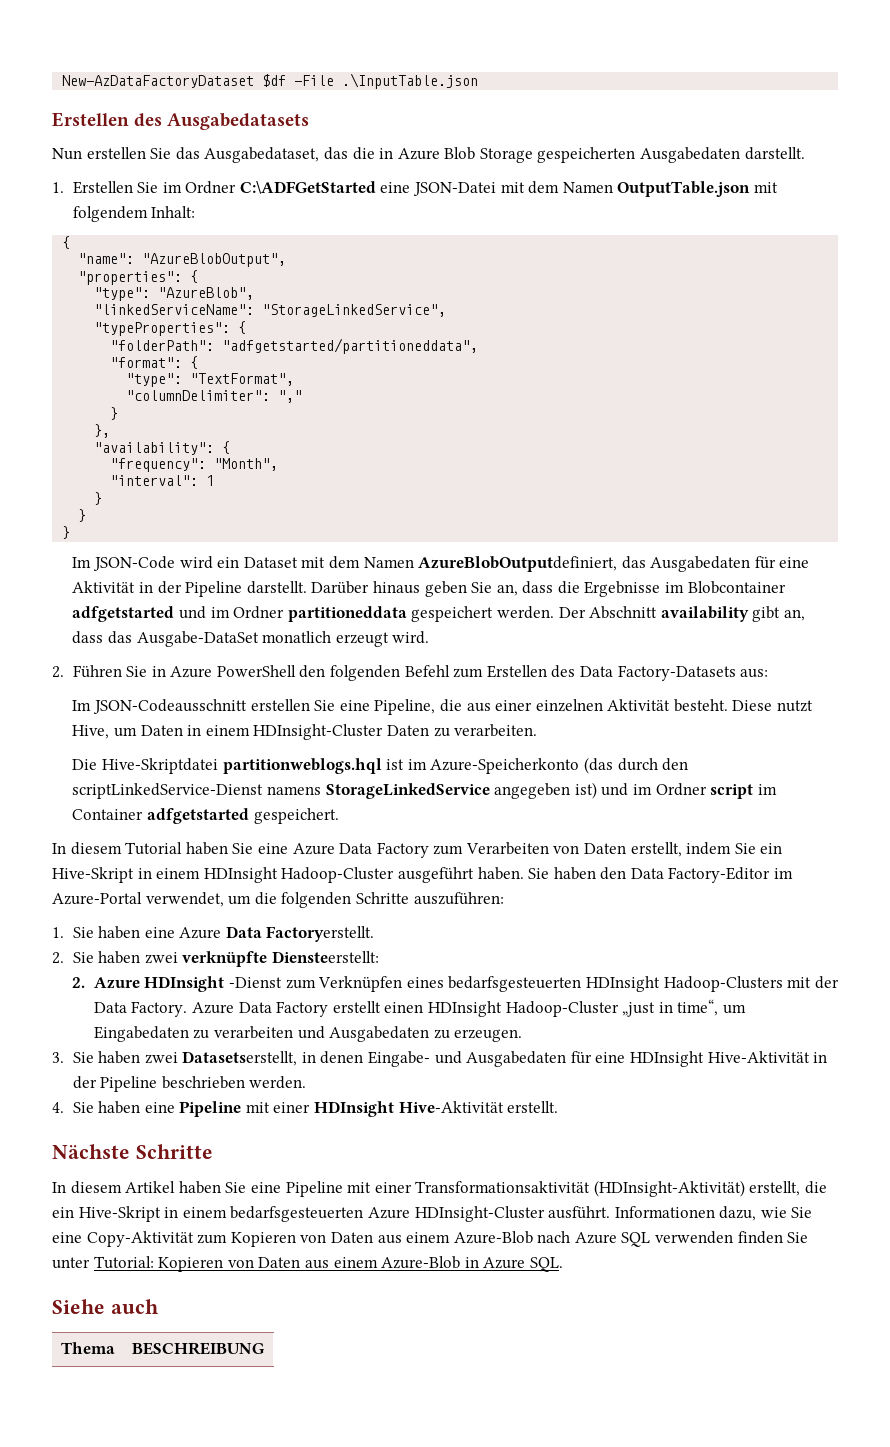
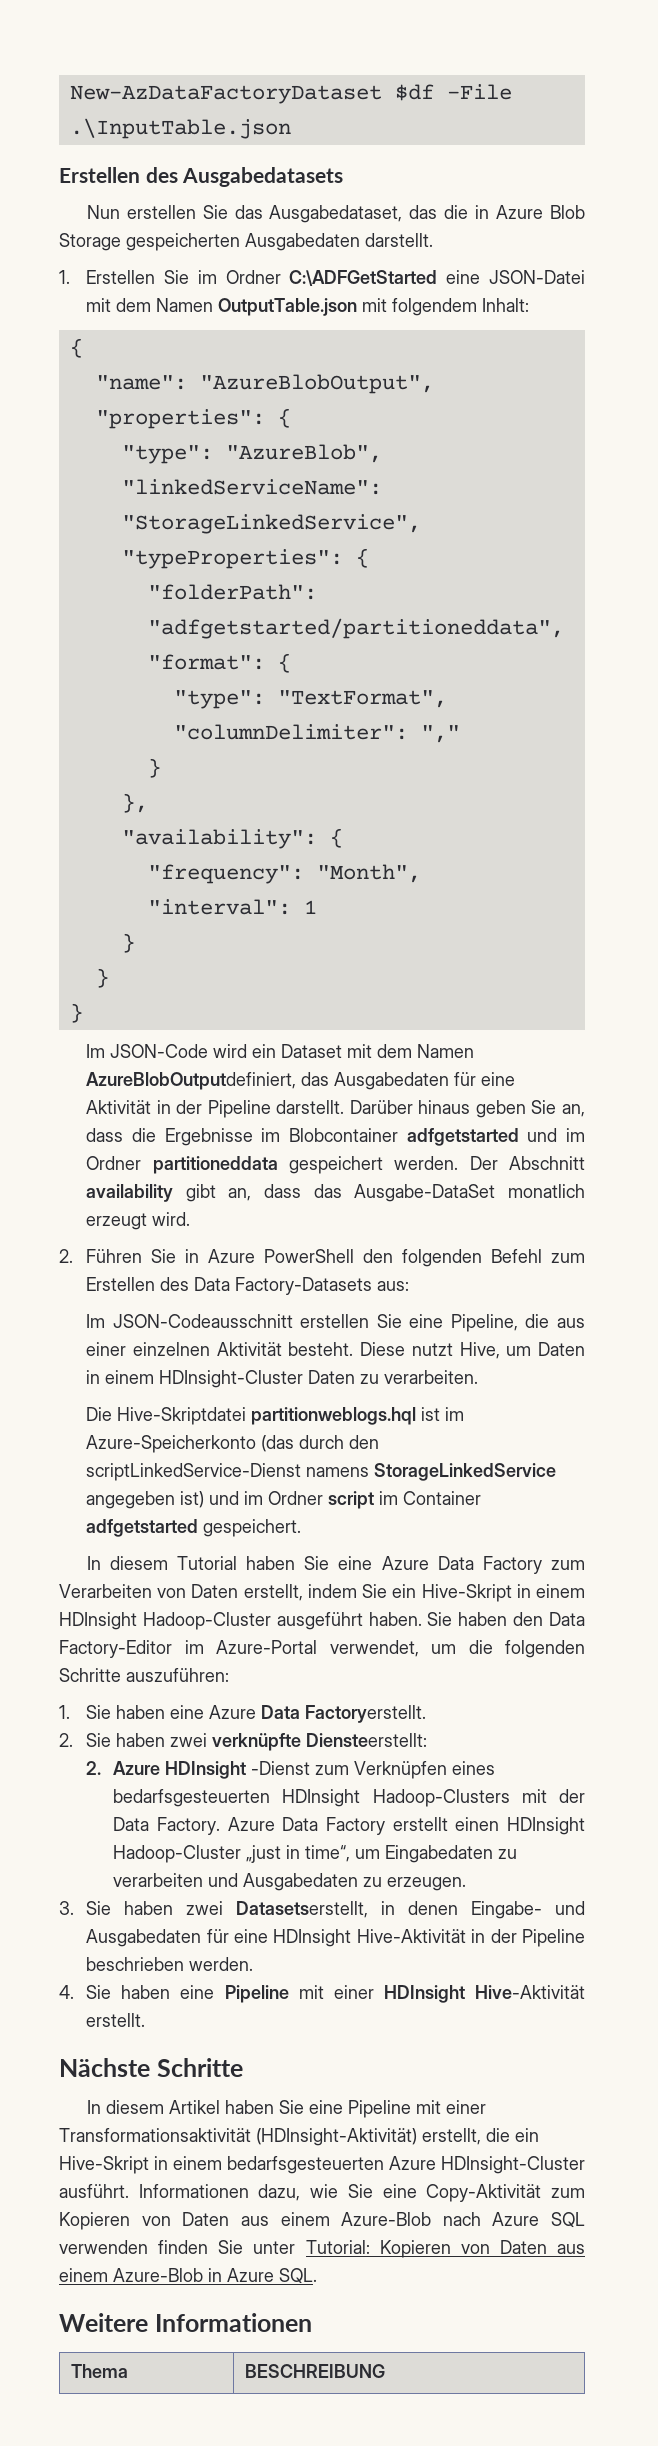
[52,1299,159,1314] Siehe auch -> [59,2313,312,2332] Weitere Informationen

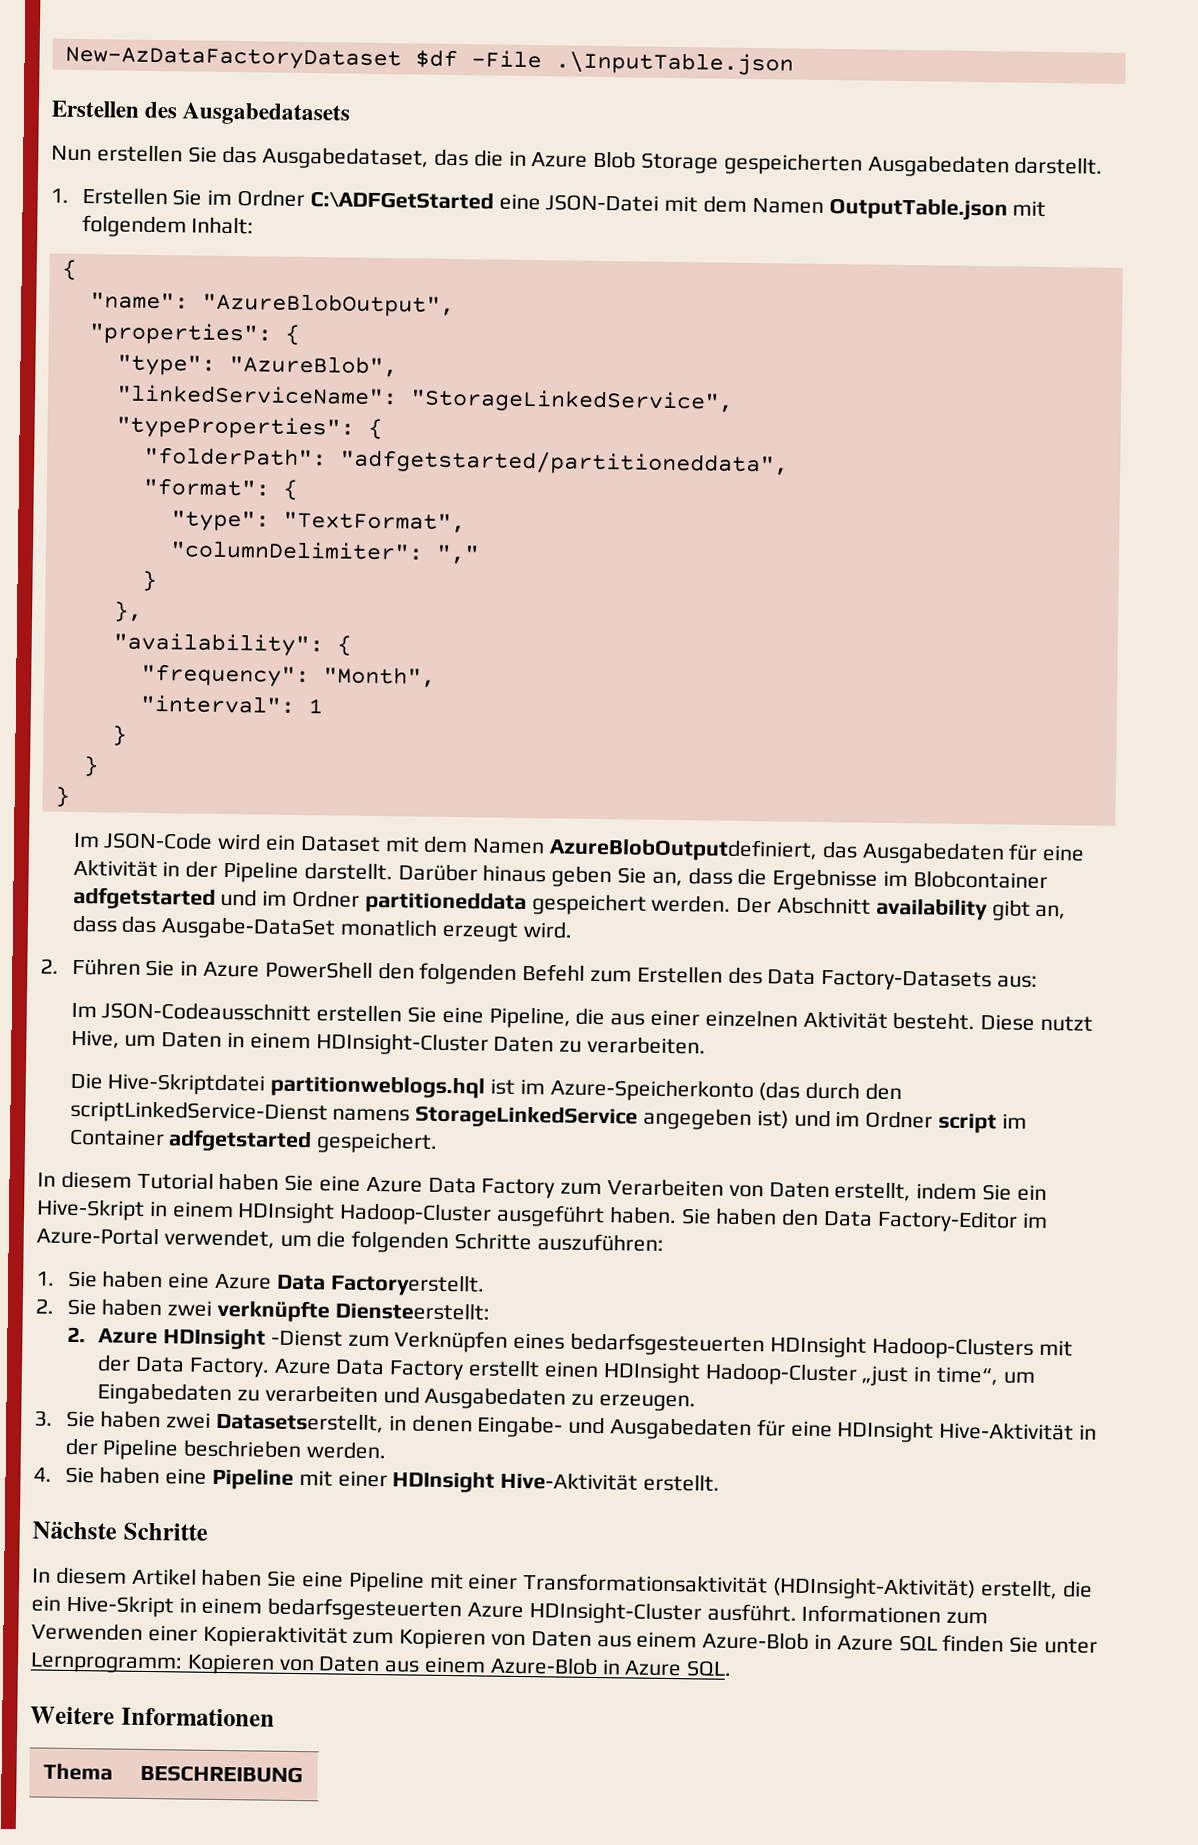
[258,2184,542,2202] dazu, wie Sie eine Copy-Aktivität -> [946,1611,989,1625] [31,1622,348,1648] zum Verwenden einer Kopieraktivität
[442,2212,481,2226] nach -> [814,1633,833,1650] in
[59,2240,148,2254] verwenden -> (938, 1643) none
[305,2240,370,2254] Tutorial: -> [30,1652,183,1674] Lernprogramm:

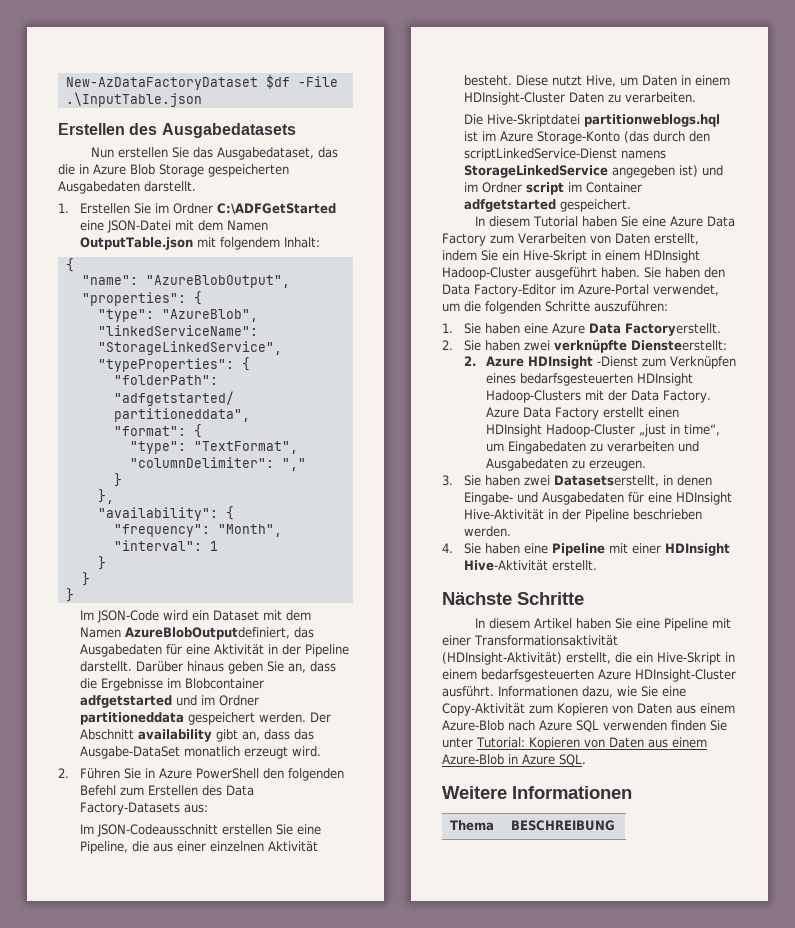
[549,1078,754,1103] Azure-Speicherkonto -> [500,131,621,144] Azure Storage-Konto
[946,1611,989,1625] [31,1622,348,1648] zum Verwenden einer Kopieraktivität -> [582,686,686,698] [442,703,525,716] dazu, wie Sie eine Copy-Aktivität
[814,1633,833,1650] in -> [508,720,535,731] nach
(938, 1643) none -> [603,720,667,731] verwenden
[30,1652,183,1674] Lernprogramm: -> [476,737,525,748] Tutorial:

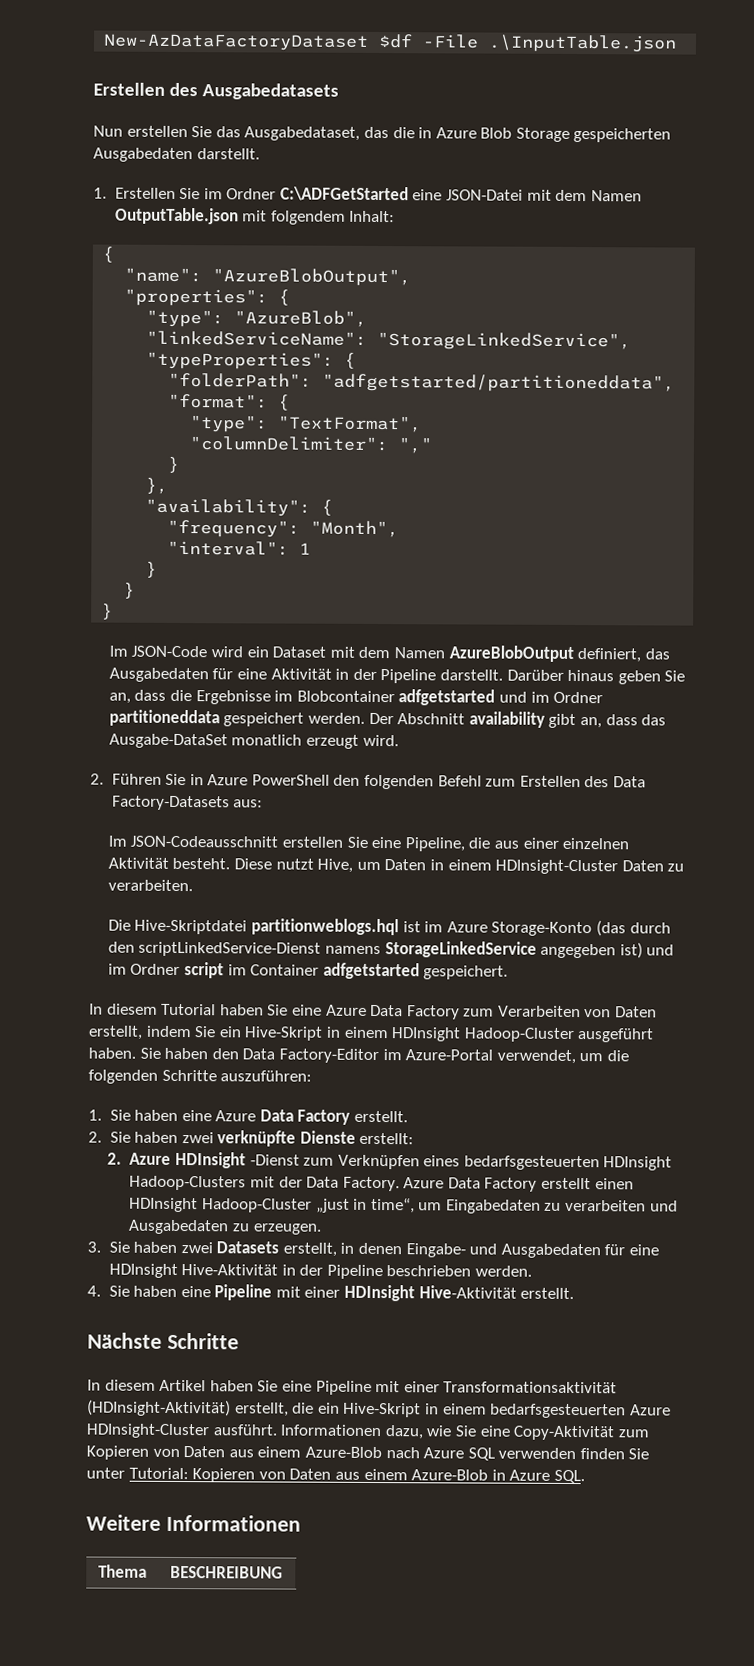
[125,627,291,640] AzureBlobOutputdefiniert, -> [448,645,642,663] AzureBlobOutput definiert,
[625,323,722,336] Factoryerstellt. -> [297,1109,409,1125] Factory erstellt.
[631,340,728,351] Diensteerstellt: -> [299,1130,415,1145] Dienste erstellt:
[554,475,660,487] Datasetserstellt, -> [216,1241,337,1257] Datasets erstellt,

